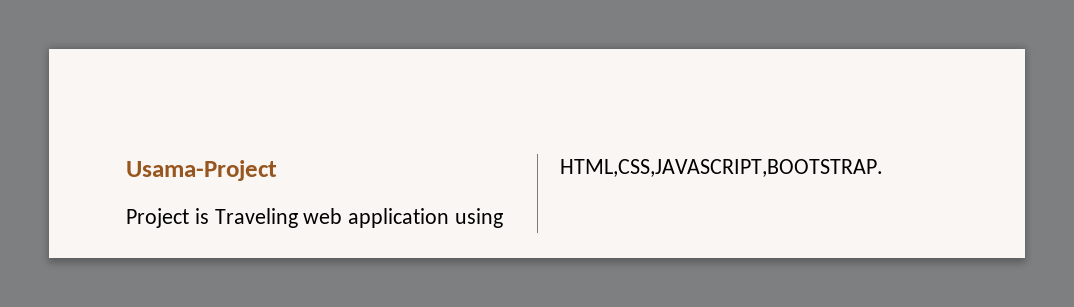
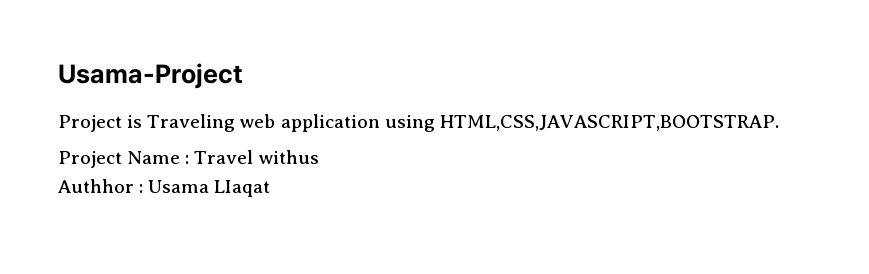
(883, 168) none -> [58,150,319,168] [58,179,271,197] // Project Name : Travel withus // Authhor : Usama LIaqat

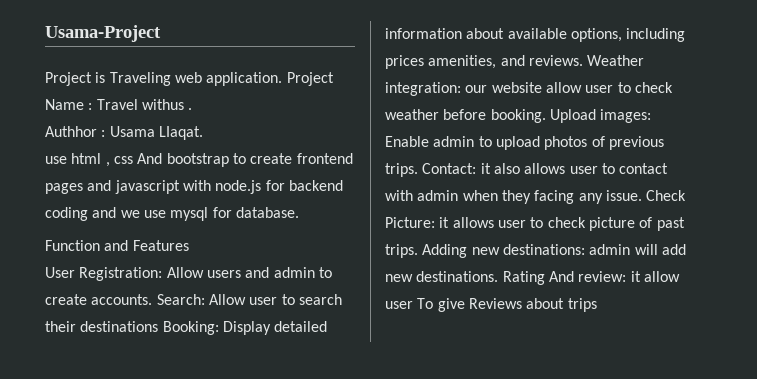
[280,114,779,132] application using HTML,CSS,JAVASCRIPT,BOOTSTRAP. // -> [206,72,283,86] application.
(319, 157) none -> [188,108,193,110] .
[214,180,271,197] LIaqat -> [158,126,203,140] [45,153,353,167] [45,180,343,194] [45,207,299,221] [45,240,189,251] [45,267,332,281] [45,294,342,305] [45,321,328,335] [385,28,686,42] [385,55,645,69] [385,82,673,96] [385,109,652,123] [385,136,664,150] [385,163,669,177] [385,190,687,204] [385,217,685,231] [385,244,686,258] [385,271,680,285] [385,298,597,312] LIaqat. // use html , css And bootstrap to create frontend pages and javascript with node.js for backend coding and we use mysql for database. // Function and Features // User Registration: Allow users and admin to create accounts. Search: Allow user to search their destinations Booking: Display detailed information about available options, including prices amenities, and reviews. Weather integration: our website allow user to check weather before booking. Upload images: Enable admin to upload photos of previous trips. Contact: it also allows user to contact with admin when they facing any issue. Check Picture: it allows user to check picture of past trips. Adding new destinations: admin will add new destinations. Rating And review: it allow user To give Reviews about trips

